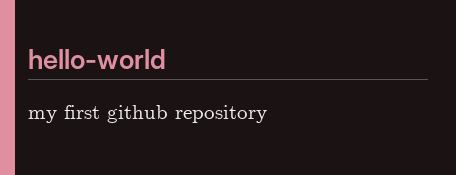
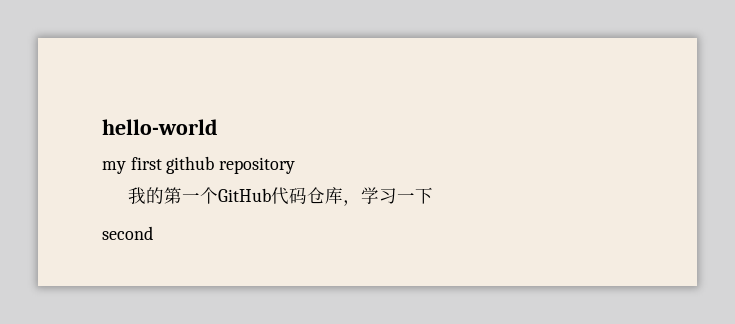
(267, 114) none -> [128,187,434,206] [102,226,153,240] // 我的第一个GitHub代码仓库，学习一下 // second

